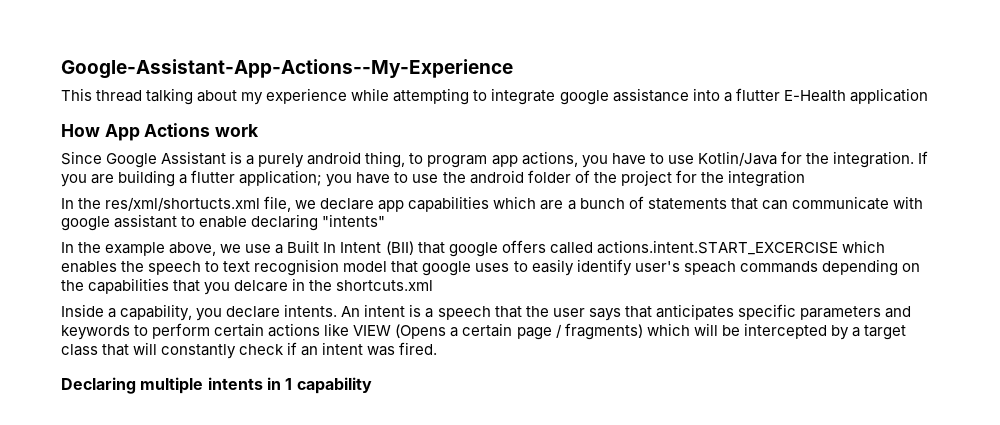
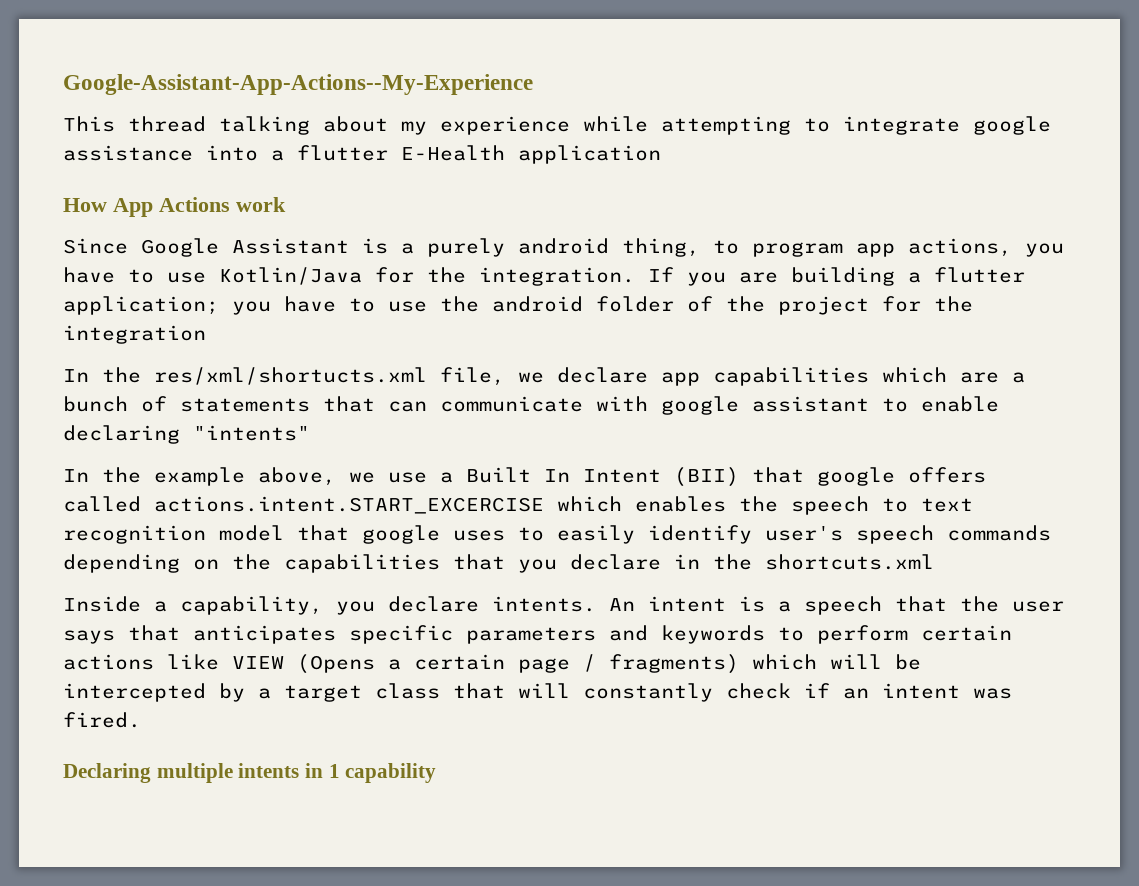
[254,259,340,276] recognision -> [63,525,206,544] recognition
[683,261,736,275] speach -> [856,525,934,544] speech
[234,280,289,292] delcare -> [570,554,661,570] declare

